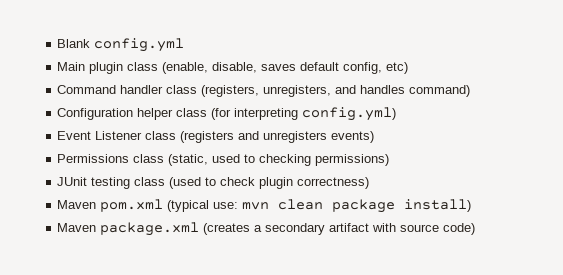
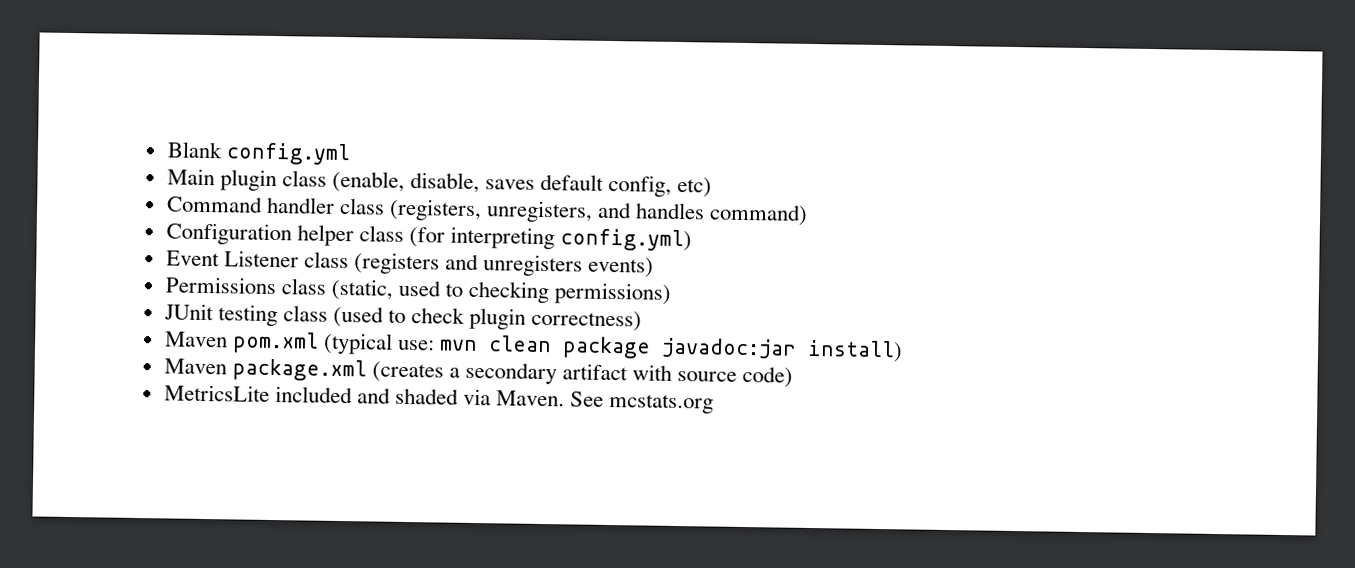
(396, 206) none -> [661,337,798,359] javadoc:jar
(476, 229) none -> [163,384,715,414] // MetricsLite included and shaded via Maven. See mcstats.org

